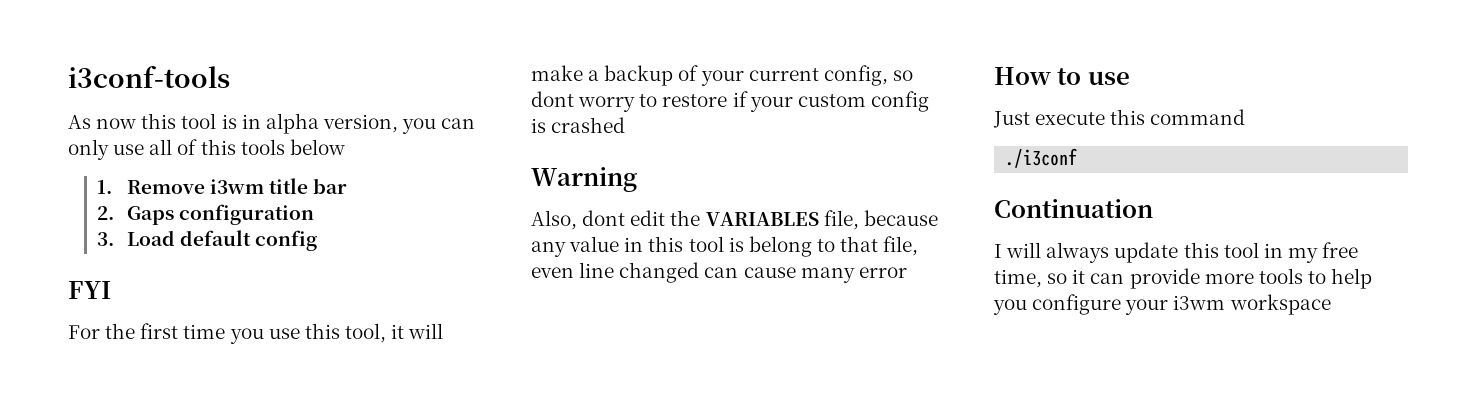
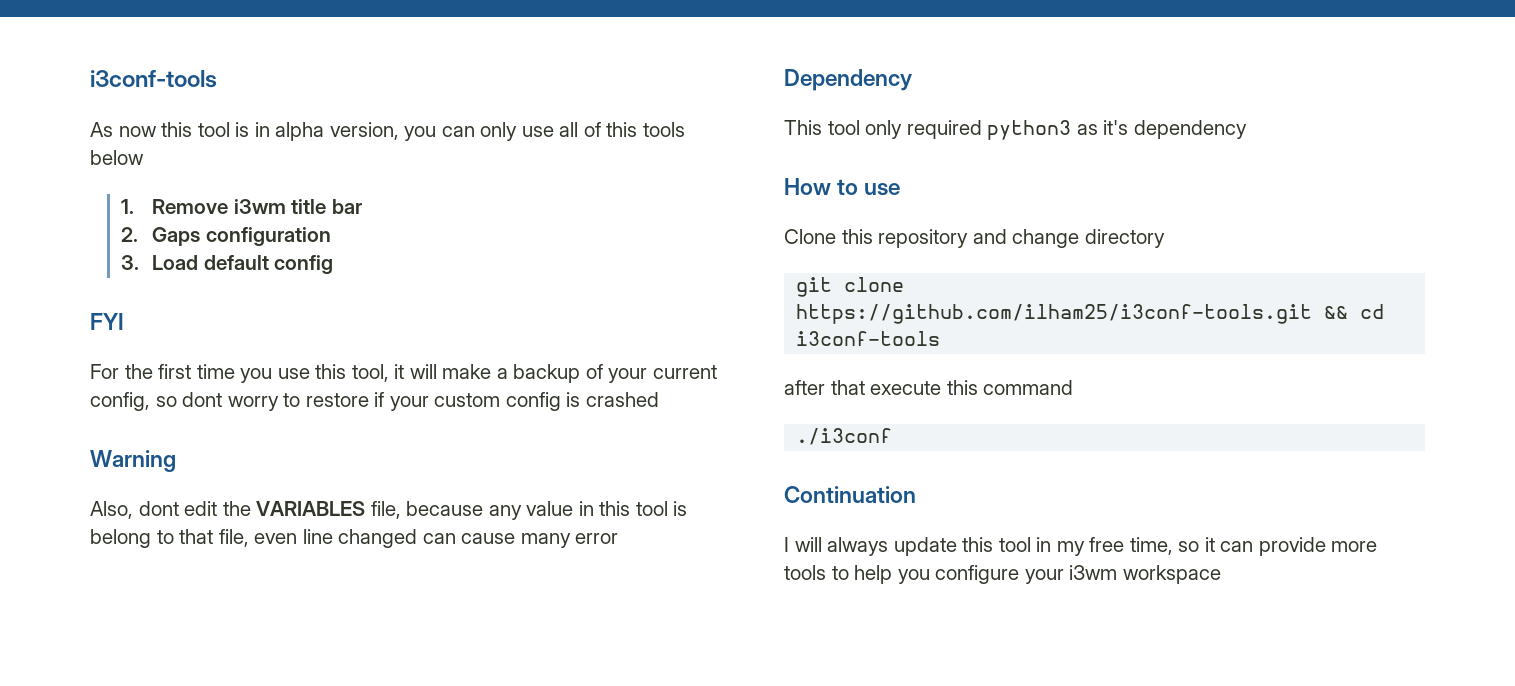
[994,67,1130,85] [993,111,1030,128] How to use // Just -> [784,69,912,91] [784,120,1247,140] [784,178,901,196] [784,229,1165,248] [796,277,905,297] [796,304,1385,324] [796,331,941,346] [784,380,865,395] Dependency // This tool only required python3 as it's dependency // How to use // Clone this repository and change directory // git clone https://github.com/ilham25/i3conf-tools.git && cd i3conf-tools // after that

